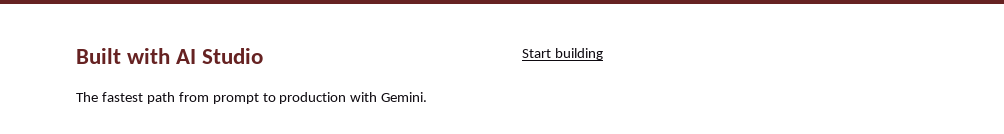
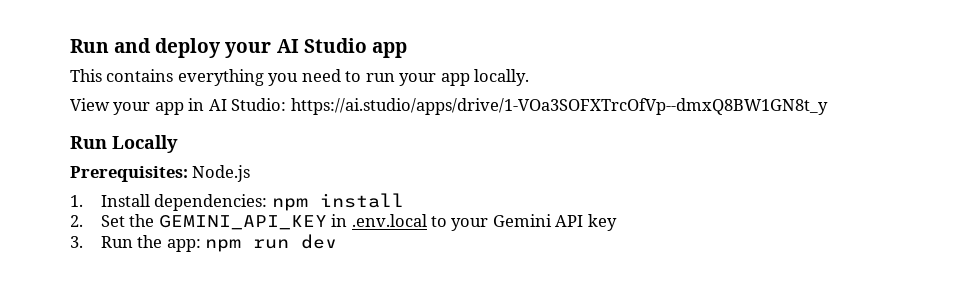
[76,48,264,64] [76,92,428,104] [522,48,603,60] Built with AI Studio // The fastest path from prompt to production with Gemini. // Start building -> [70,38,407,58] [70,69,530,86] [70,98,828,115] [70,135,178,153] [70,165,251,182] [70,193,404,211] [70,214,617,231] [70,234,338,252] Run and deploy your AI Studio app // This contains everything you need to run your app locally. // View your app in AI Studio: https://ai.studio/apps/drive/1-VOa3SOFXTrcOfVp--dmxQ8BW1GN8t_y // Run Locally // Prerequisites: Node.js // 1. Install dependencies: npm install // 2. Set the GEMINI_API_KEY in .env.local to your Gemini API key // 3. Run the app: npm run dev

